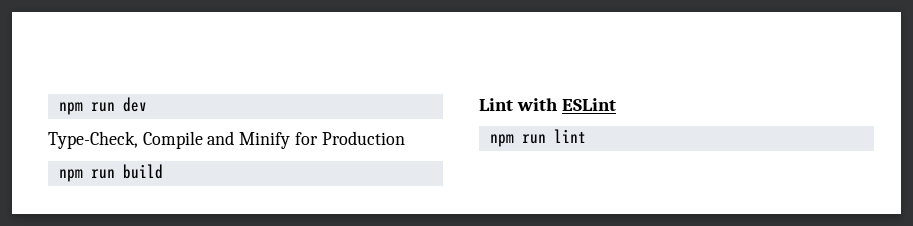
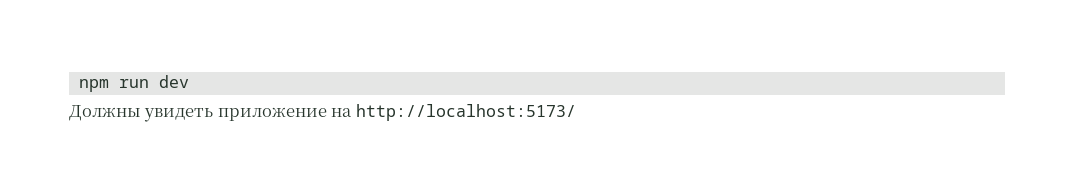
[48,131,405,149] [58,164,163,182] [479,98,616,111] [489,129,586,147] Type-Check, Compile and Minify for Production // npm run build // Lint with ESLint // npm run lint -> [69,104,576,122] Должны увидеть приложение на http://localhost:5173/

